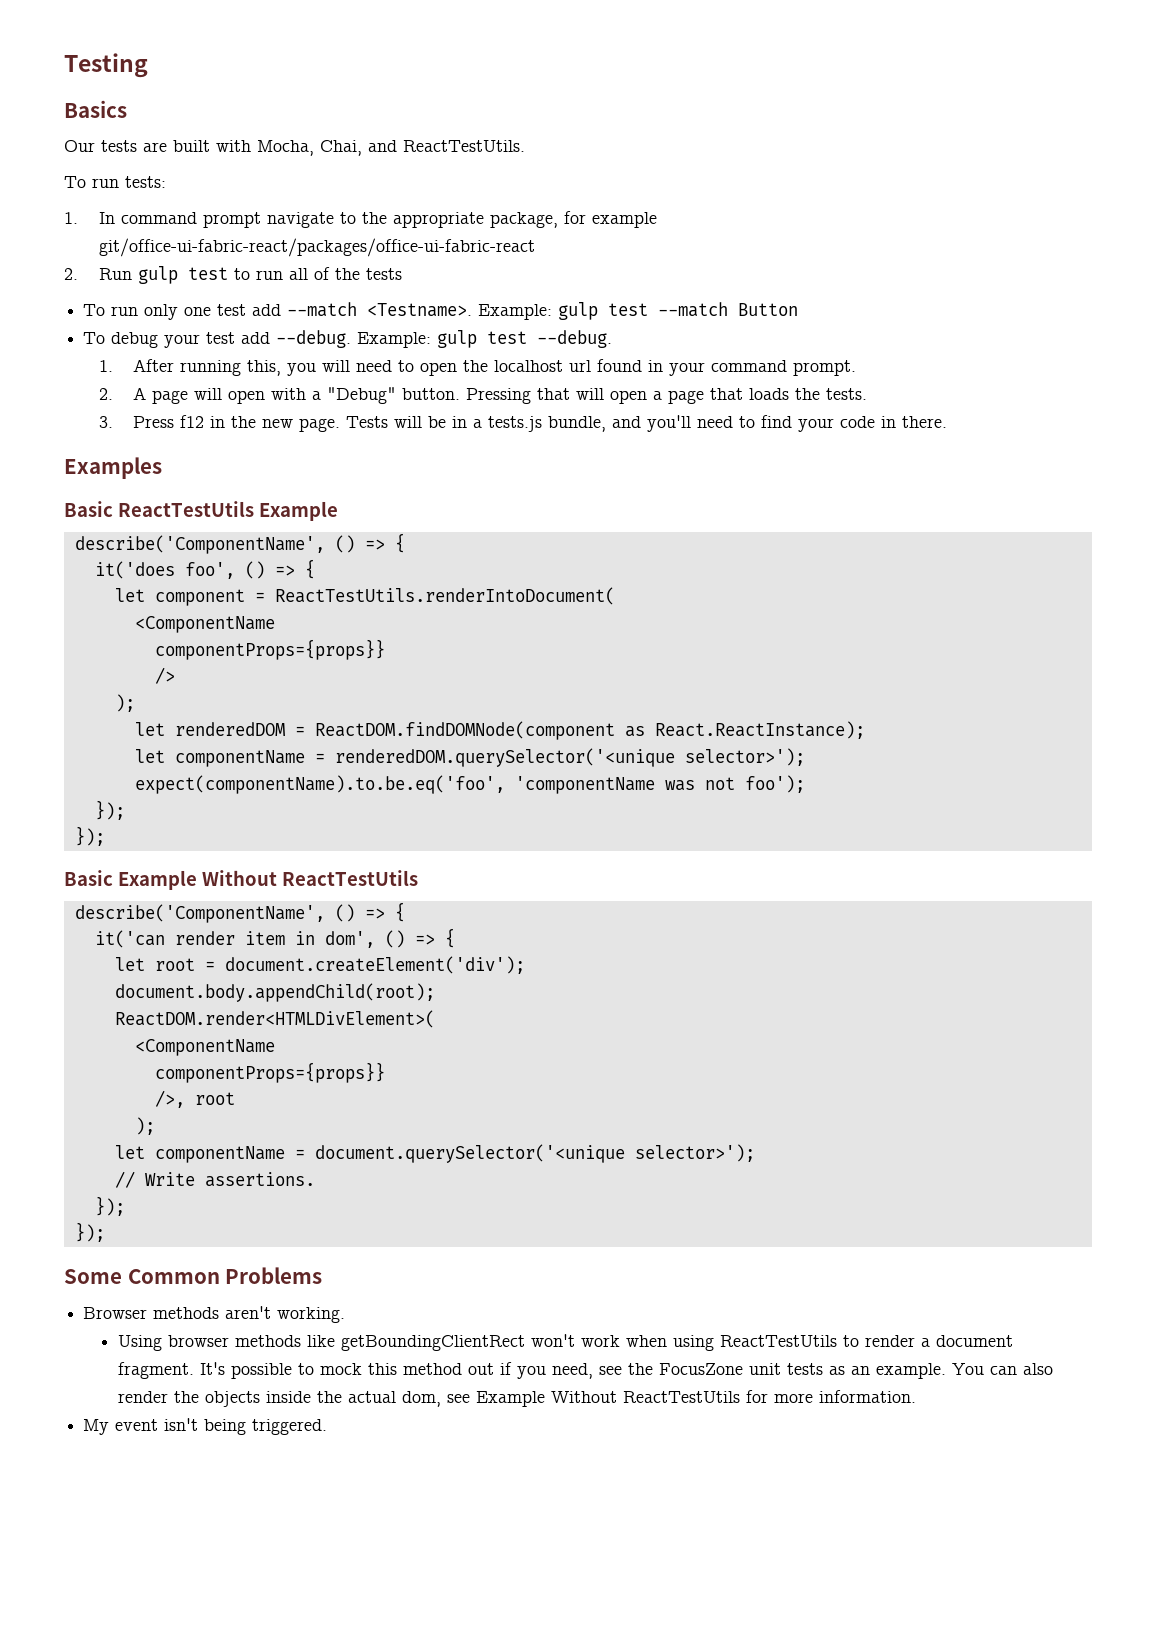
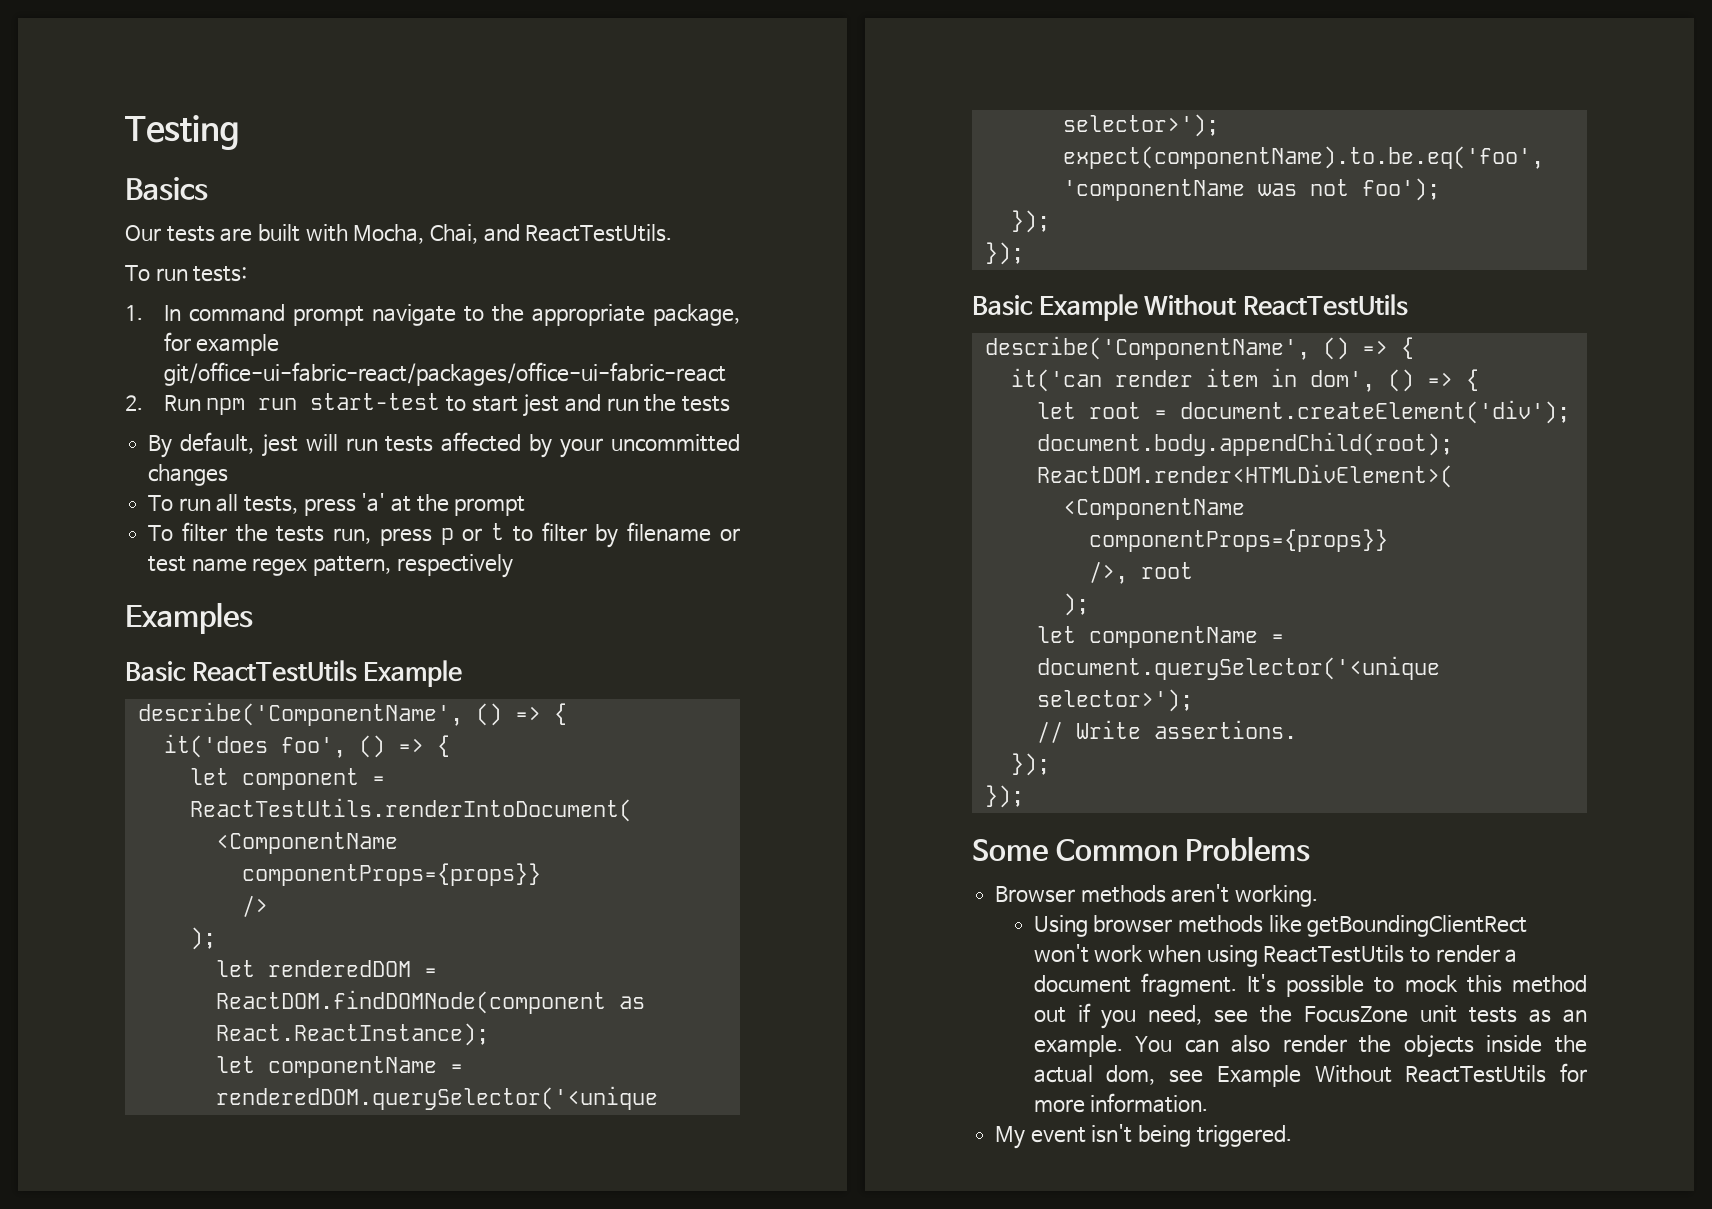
[137,266,402,284] [83,302,799,320] [83,330,613,348] [98,359,857,376] [98,387,868,404] [98,415,948,432] gulp test to run all of the tests // To run only one test add --match <Testname>. Example: gulp test --match Button // To debug your test add --debug. Example: gulp test --debug. // 1. After running this, you will need to open the localhost url found in your command prompt. // 2. A page will open with a "Debug" button. Pressing that will open a page that loads the tests. // 3. Press f12 in the new page. Tests will be in a tests.js bundle, and you'll need to find your code in there. -> [206,393,730,417] [148,432,740,458] [148,464,229,486] [148,493,526,516] [148,522,740,548] [148,554,513,578] npm run start-test to start jest and run the tests // By default, jest will run tests affected by your uncommitted changes // To run all tests, press 'a' at the prompt // To filter the tests run, press p or t to filter by filename or test name regex pattern, respectively

